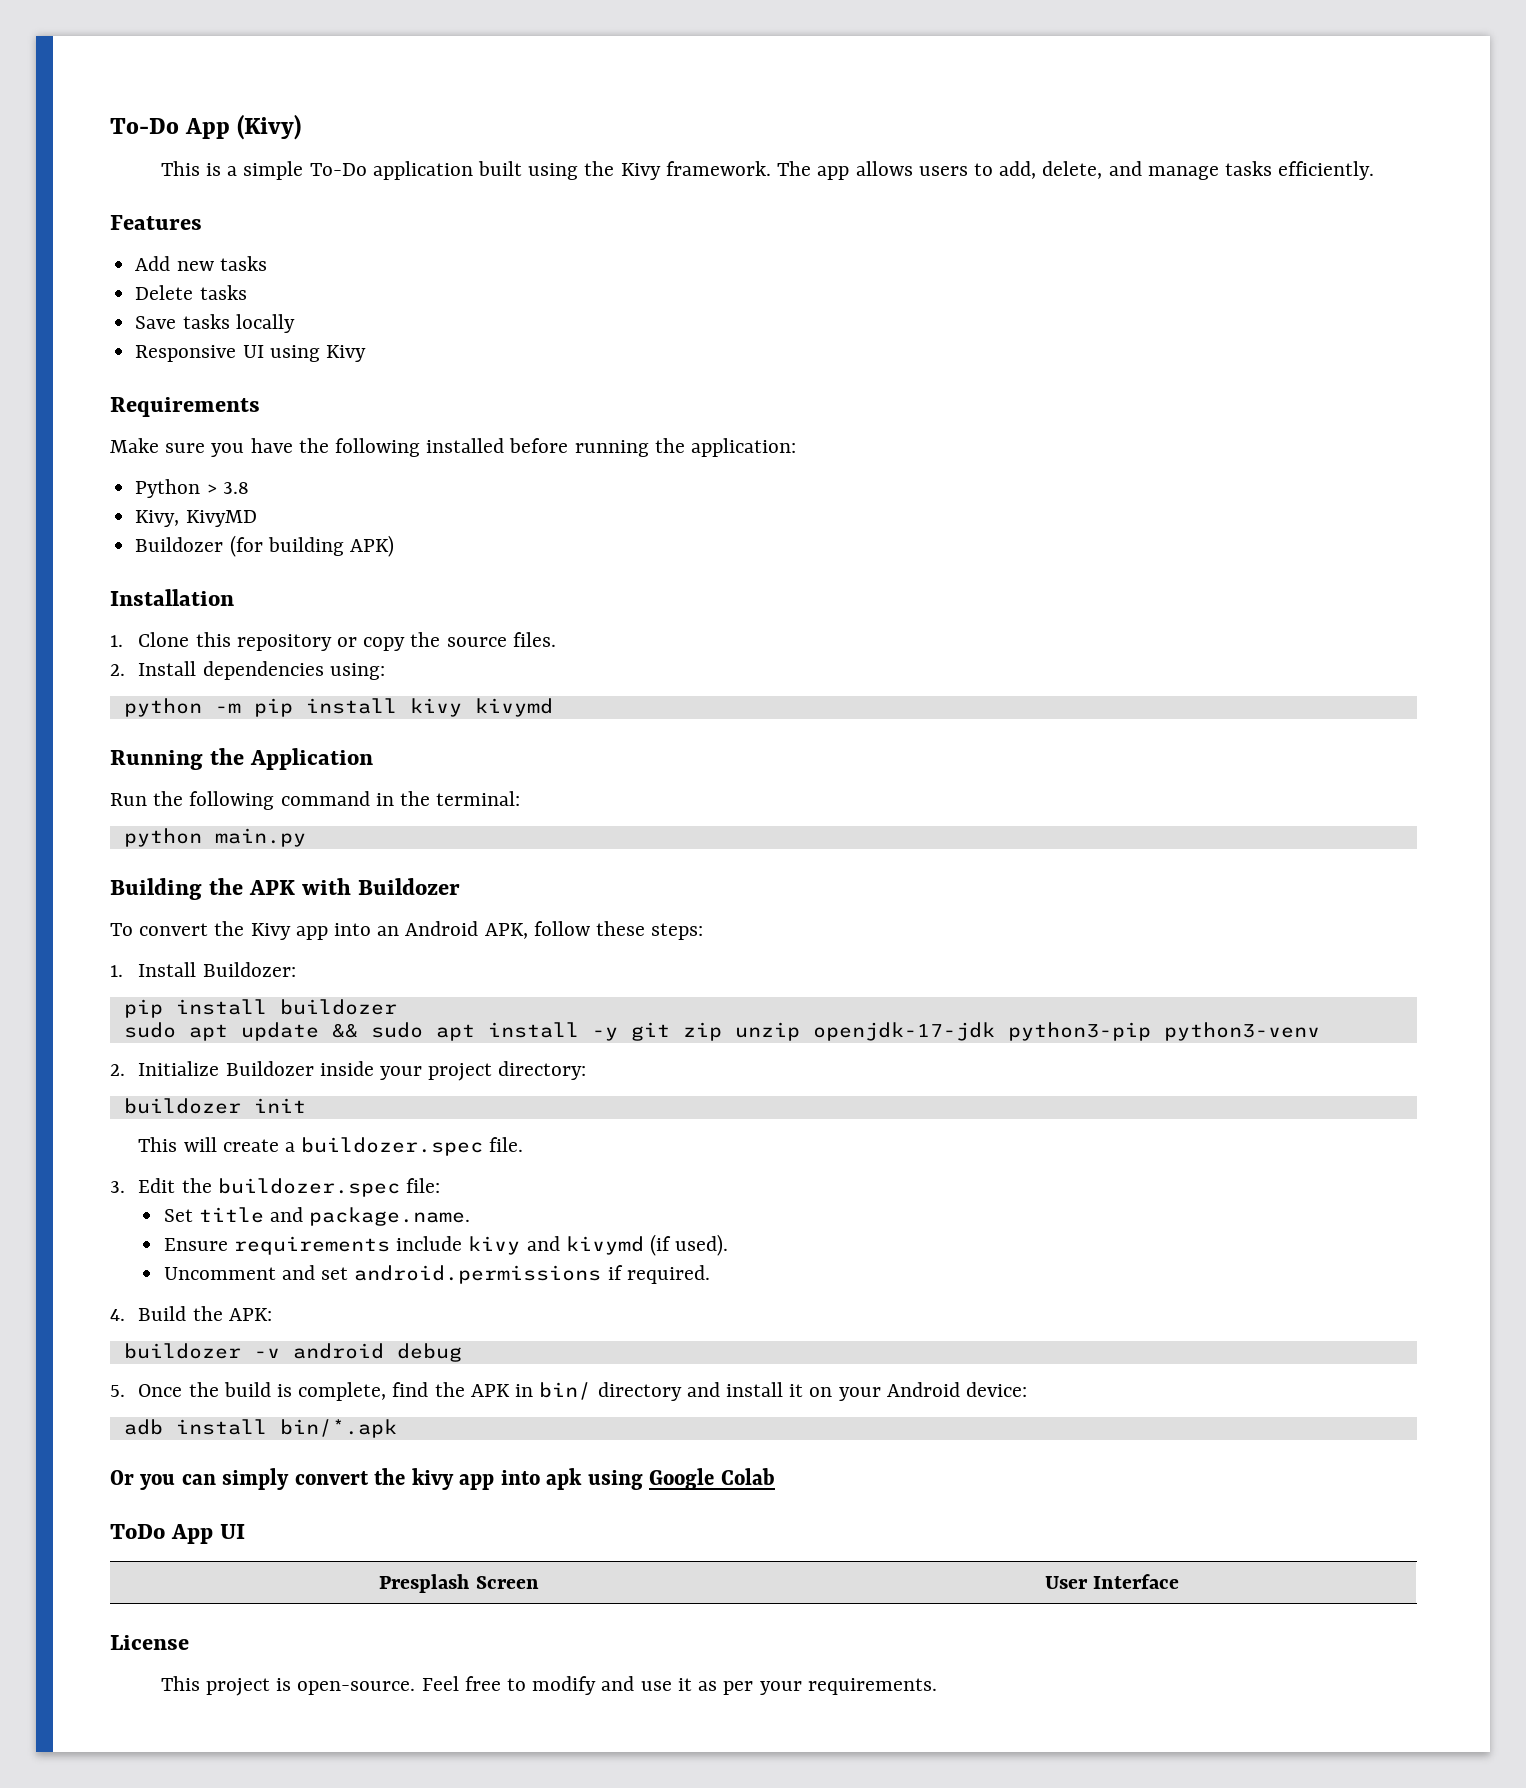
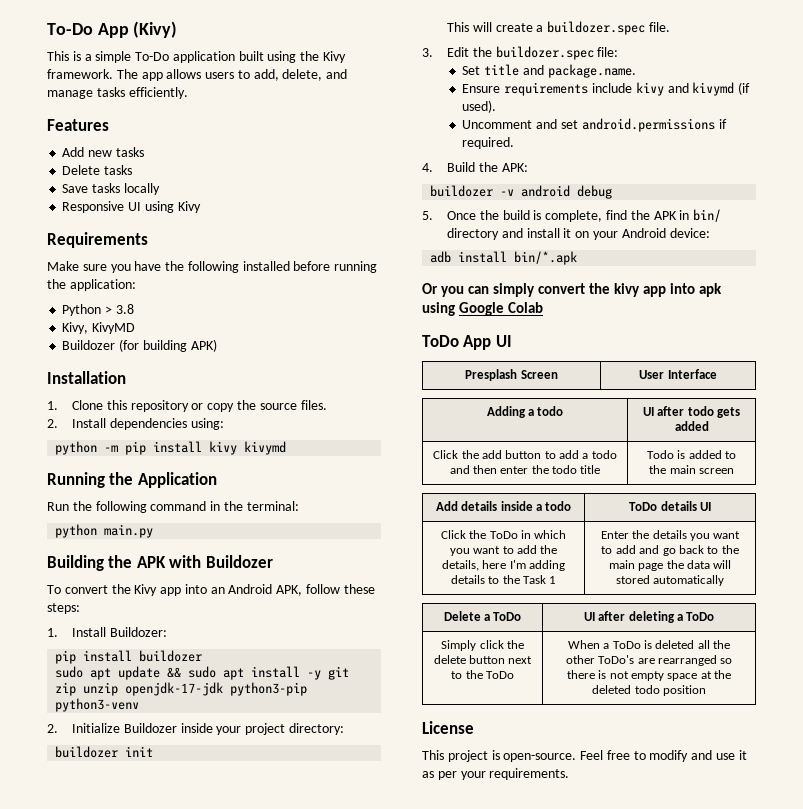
(1180, 1581) none -> [486,406,564,418] [642,406,741,418] [674,421,709,431] [433,450,617,459] [449,465,601,474] [646,450,737,459] [649,465,734,474] [435,501,572,511] [629,501,711,511] [440,530,567,539] [449,545,558,556] [441,560,566,571] [450,575,557,584] [600,530,741,541] [601,545,739,556] [608,560,732,571] [615,575,725,586] [443,611,522,621] [583,611,715,623] [441,640,524,651] [433,655,533,664] [451,670,514,679] [567,640,731,649] [565,655,733,666] [566,670,732,681] [592,685,706,696] // Adding a todo | UI after todo gets added // Click the add button to add a todo and then enter the todo title | Todo is added to the main screen // Add details inside a todo | ToDo details UI // Click the ToDo in which you want to add the details, here I'm adding details to the Task 1 | Enter the details you want to add and go back to the main page the data will stored automatically // Delete a ToDo | UI after deleting a ToDo // Simply click the delete button next to the ToDo | When a ToDo is deleted all the other ToDo's are rearranged so there is not empty space at the deleted todo position

